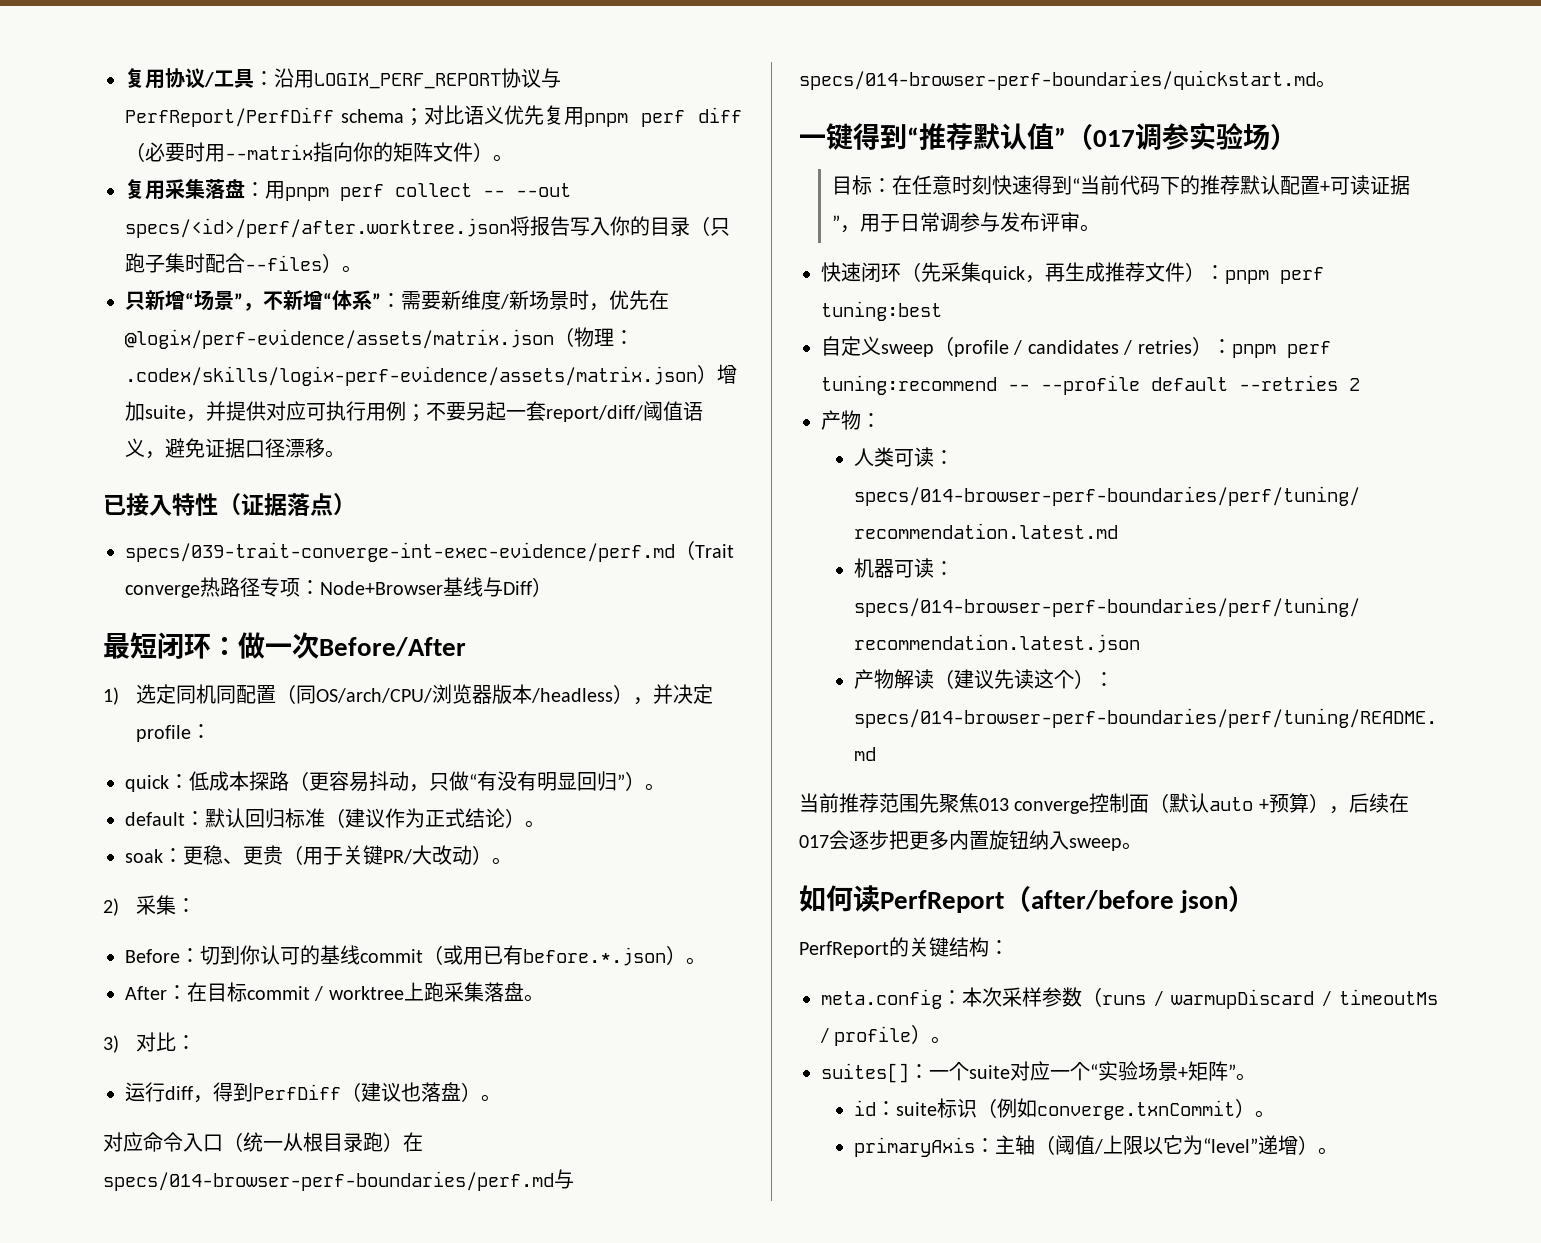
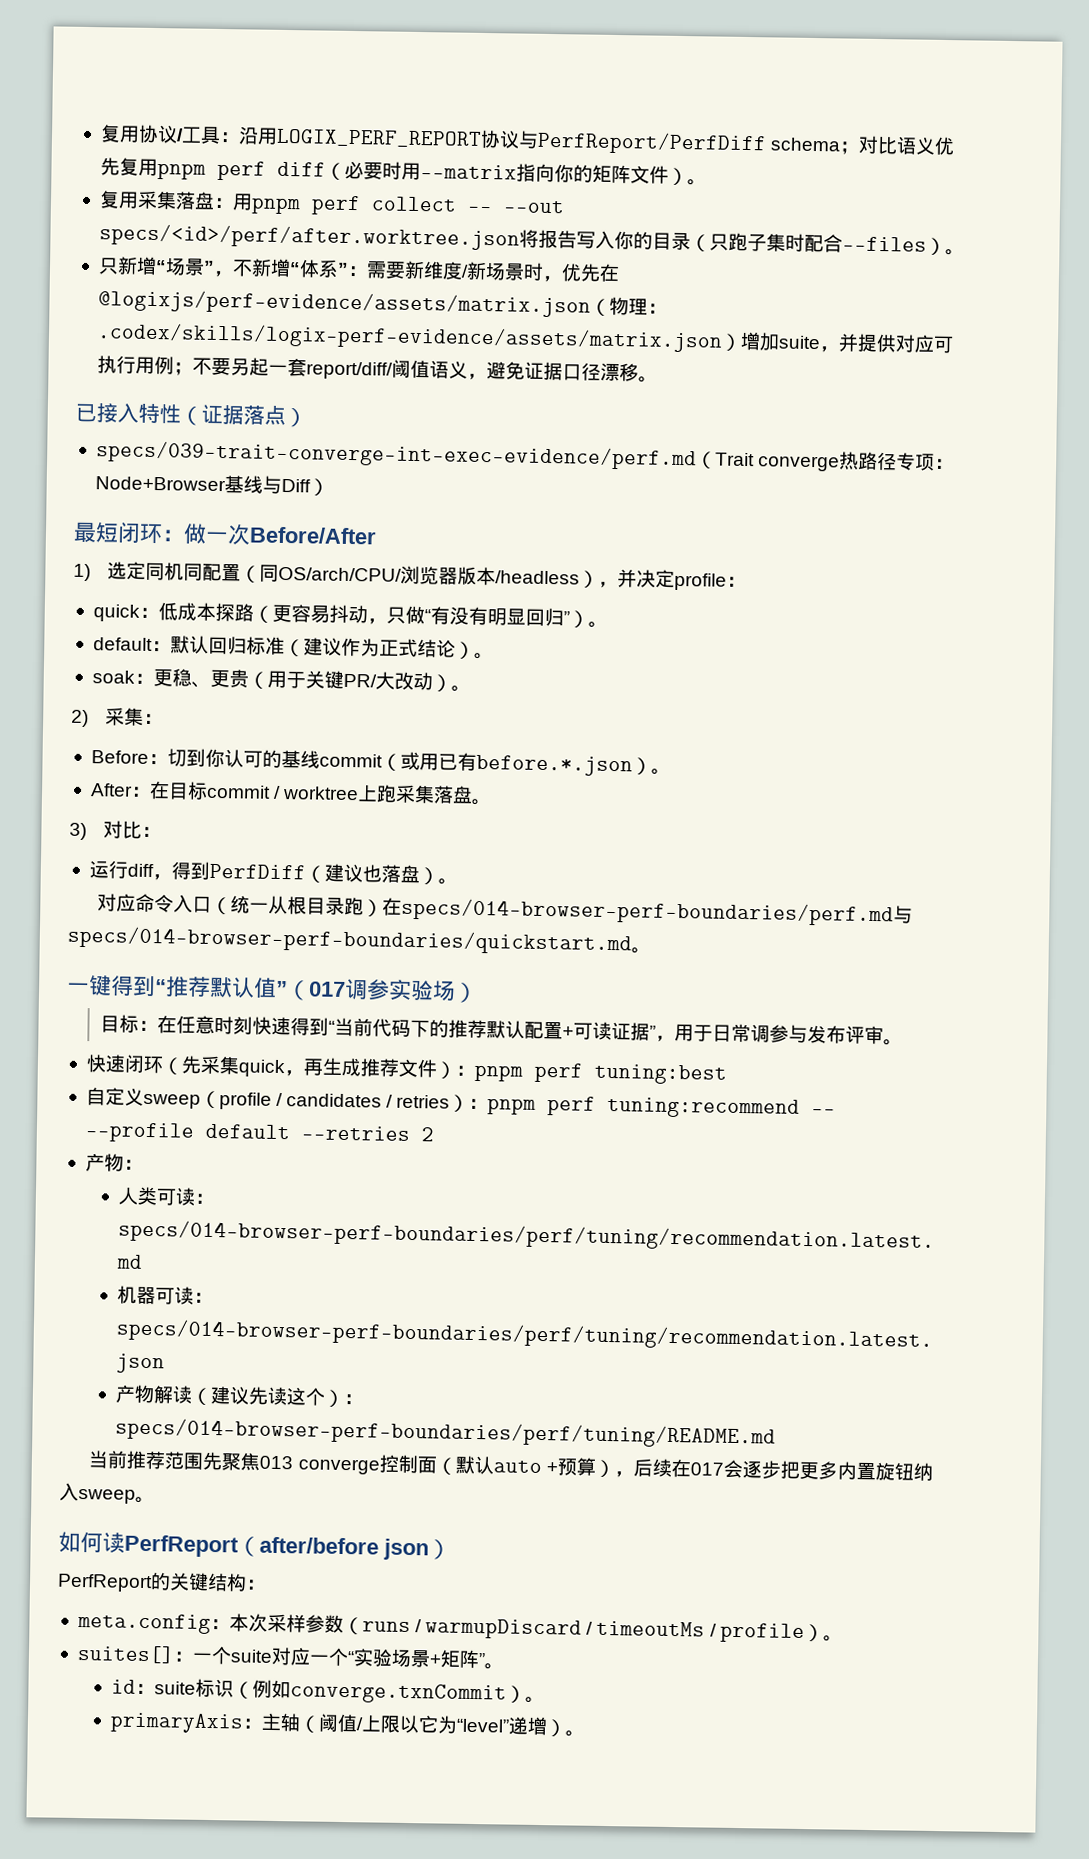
[125,329,554,349] @logix/perf-evidence/assets/matrix.json -> [97,289,591,318] @logixjs/perf-evidence/assets/matrix.json

